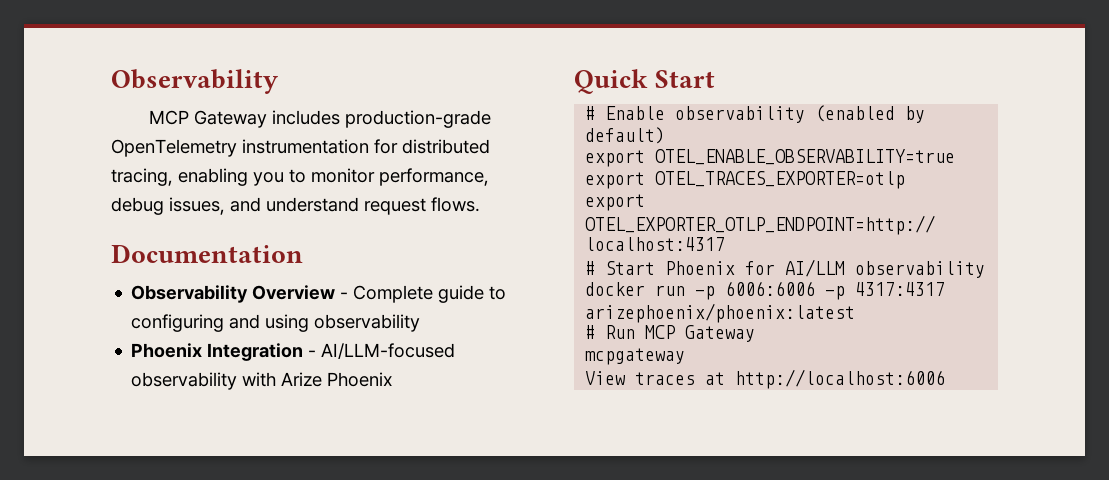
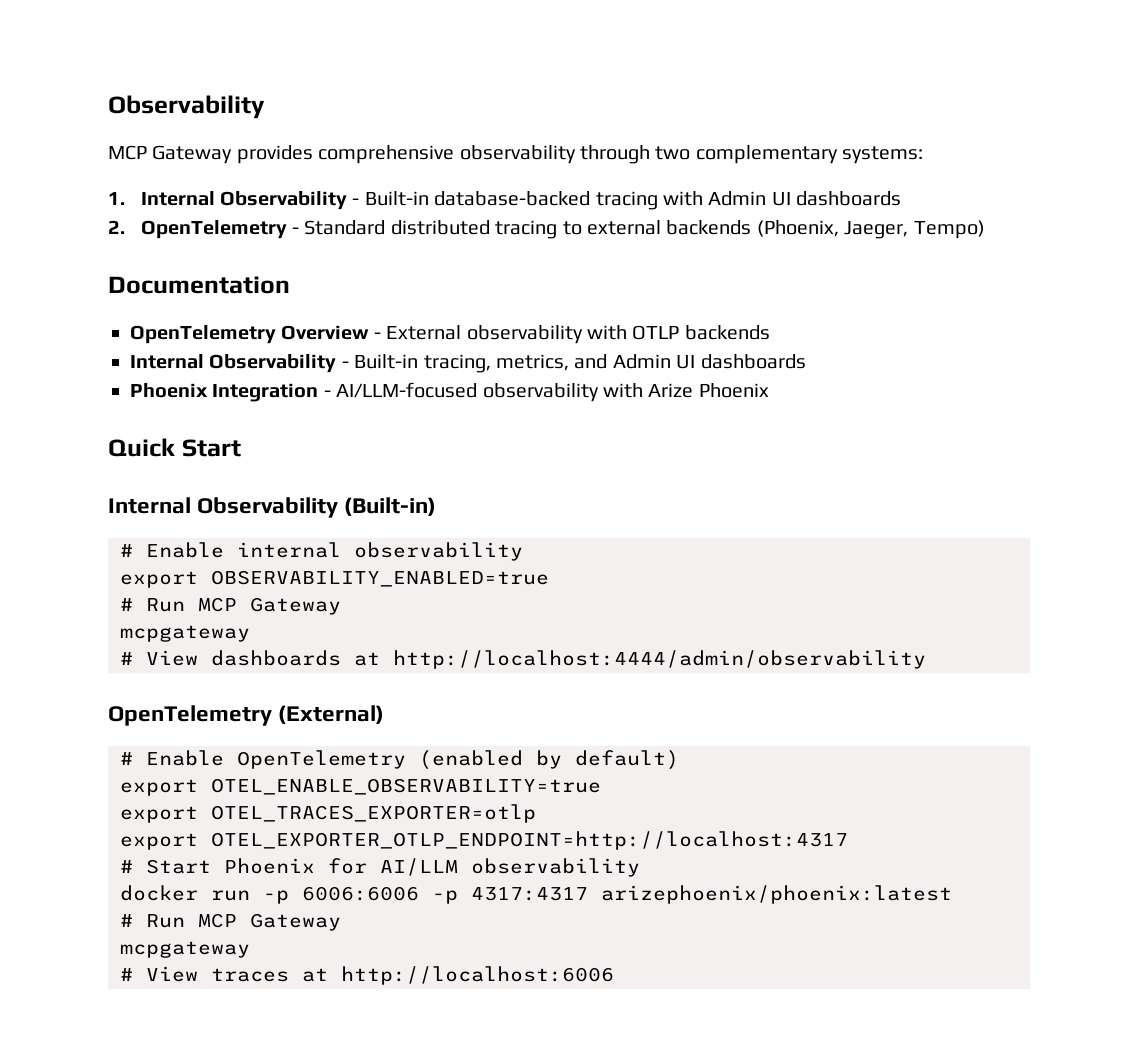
[271,110,491,128] [111,139,490,157] [111,168,489,186] [111,197,480,215] includes production-grade OpenTelemetry instrumentation for distributed tracing, enabling you to monitor performance, debug issues, and understand request flows. -> [236,145,924,164] [108,191,902,210] [108,220,985,239] provides comprehensive observability through two complementary systems: // 1. Internal Observability - Built-in database-backed tracing with Admin UI dashboards // 2. OpenTelemetry - Standard distributed tracing to external backends (Phoenix, Jaeger, Tempo)
[131,285,249,303] Observability -> [130,325,276,344] OpenTelemetry
[353,285,507,303] [131,314,421,332] Complete guide to configuring and using observability -> [386,325,770,344] [130,354,806,373] External observability with OTLP backends // Internal Observability - Built-in tracing, metrics, and Admin UI dashboards
[585,106,806,123] // # Enable observability -> [108,497,437,518] [120,542,523,561] [120,570,549,588] [120,597,341,615] [120,625,250,642] [120,650,926,669] [108,705,385,726] [120,750,406,769] // Internal Observability (Built-in) // # Enable internal observability // export OBSERVABILITY_ENABLED=true // # Run MCP Gateway // mcpgateway // # View dashboards at http://localhost:4444/admin/observability // OpenTelemetry (External) // # Enable OpenTelemetry
(686, 356) none -> [120,968,133,981] #

